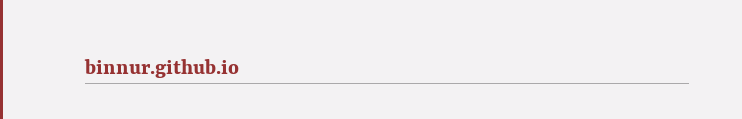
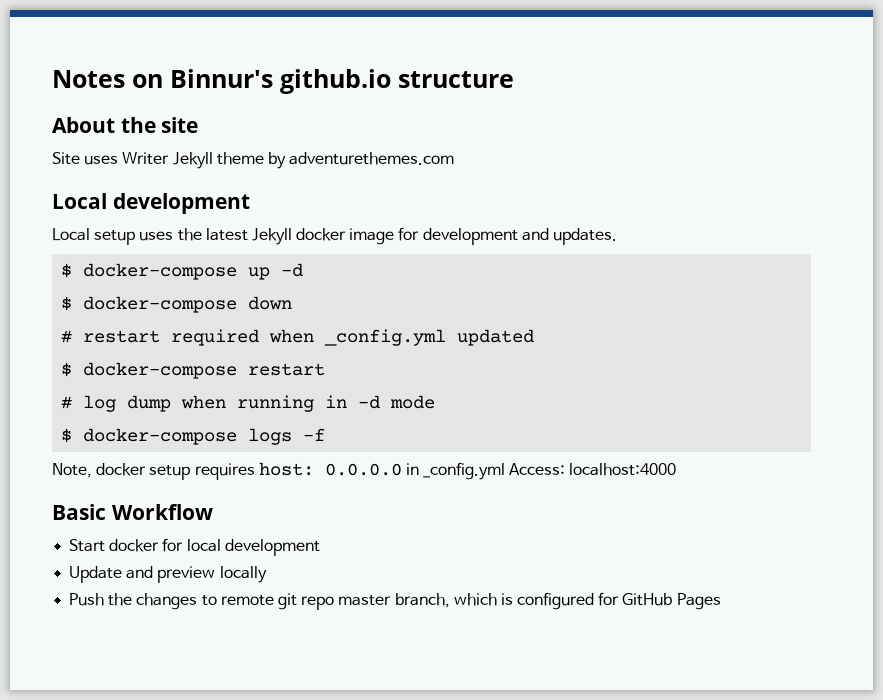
[84,59,239,78] binnur.github.io -> [52,69,514,94] [52,117,199,133] [52,152,455,169] [52,193,250,214] [52,227,618,245] [61,263,304,280] [61,296,293,313] [61,329,535,346] [61,362,326,379] [61,395,436,412] [61,428,326,445] [52,462,677,480] [52,504,213,520] [69,538,320,556] [69,566,267,583] [69,592,721,610] Notes on Binnur's github.io structure // About the site // Site uses Writer Jekyll theme by adventurethemes.com // Local development // Local setup uses the latest Jekyll docker image for development and updates. // $ docker-compose up -d // $ docker-compose down // # restart required when _config.yml updated // $ docker-compose restart // # log dump when running in -d mode // $ docker-compose logs -f // Note, docker setup requires host: 0.0.0.0 in _config.yml Access: localhost:4000 // Basic Workflow // Start docker for local development // Update and preview locally // Push the changes to remote git repo master branch, which is configured for GitHub Pages

